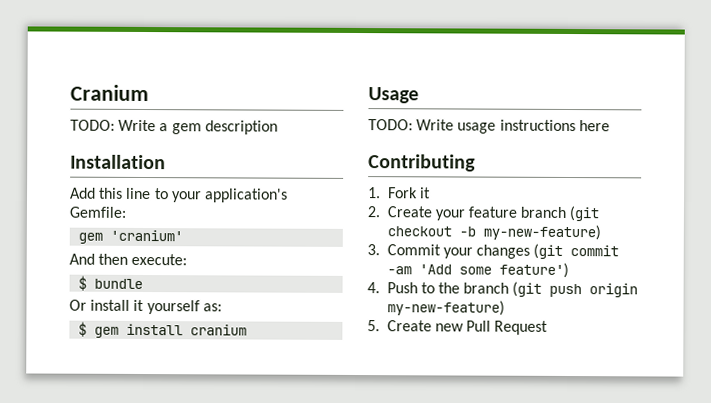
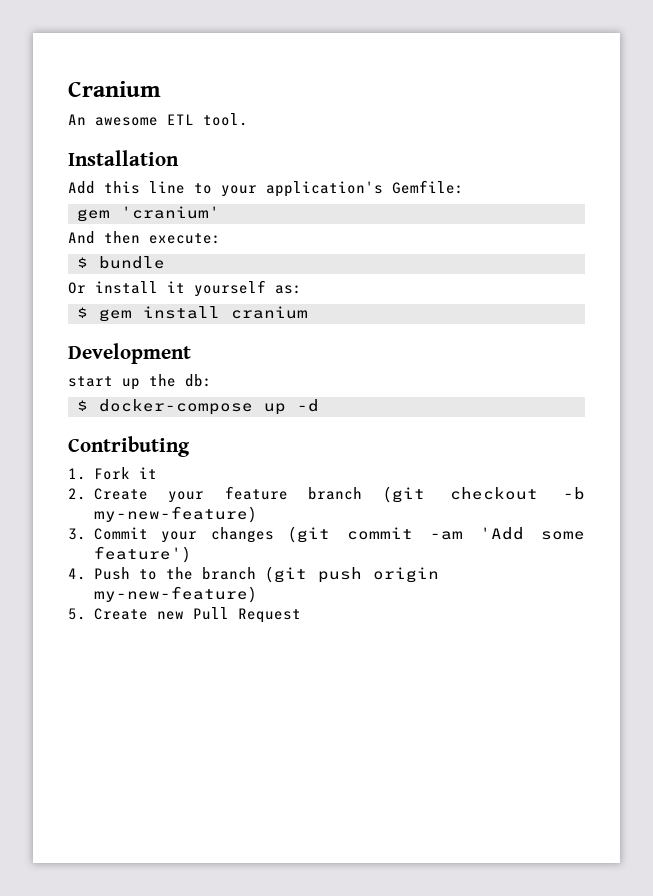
[70,119,278,135] TODO: Write a gem description -> [68,113,248,126] An awesome ETL tool.
[368,87,419,104] [368,119,610,134] Usage // TODO: Write usage instructions here -> [68,343,191,364] [68,374,212,390] [77,399,319,415] Development // start up the db: // $ docker-compose up -d

